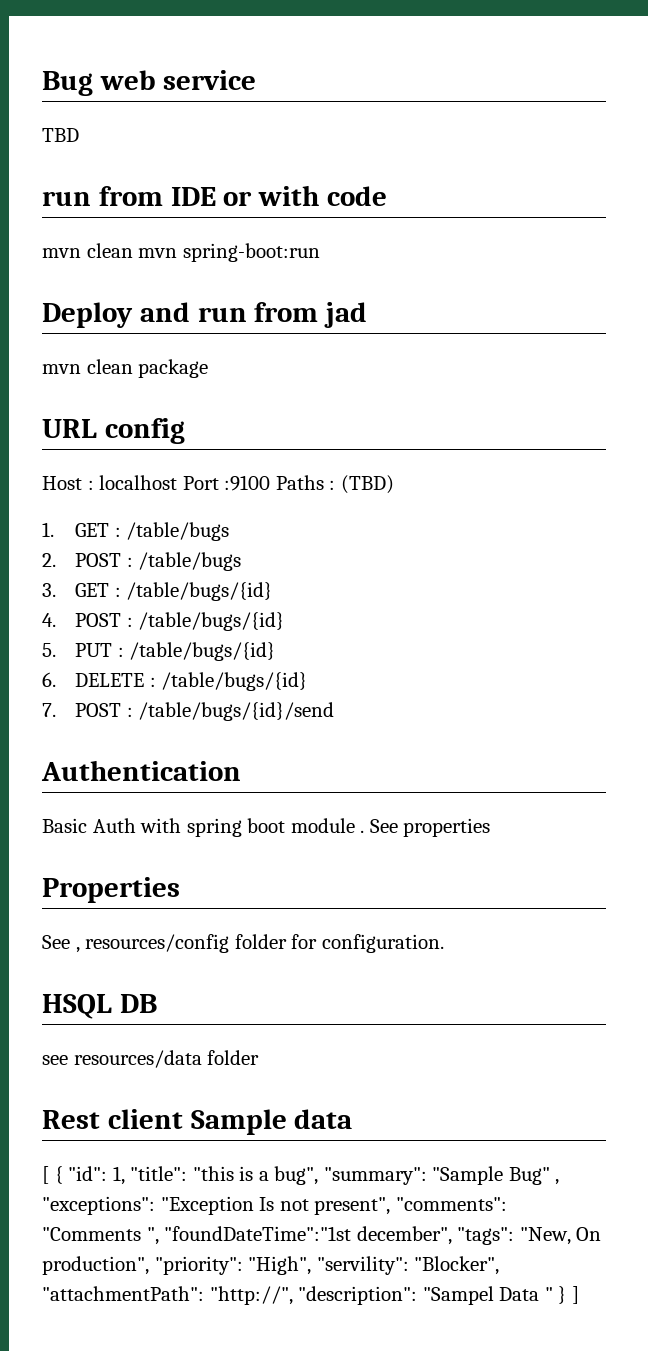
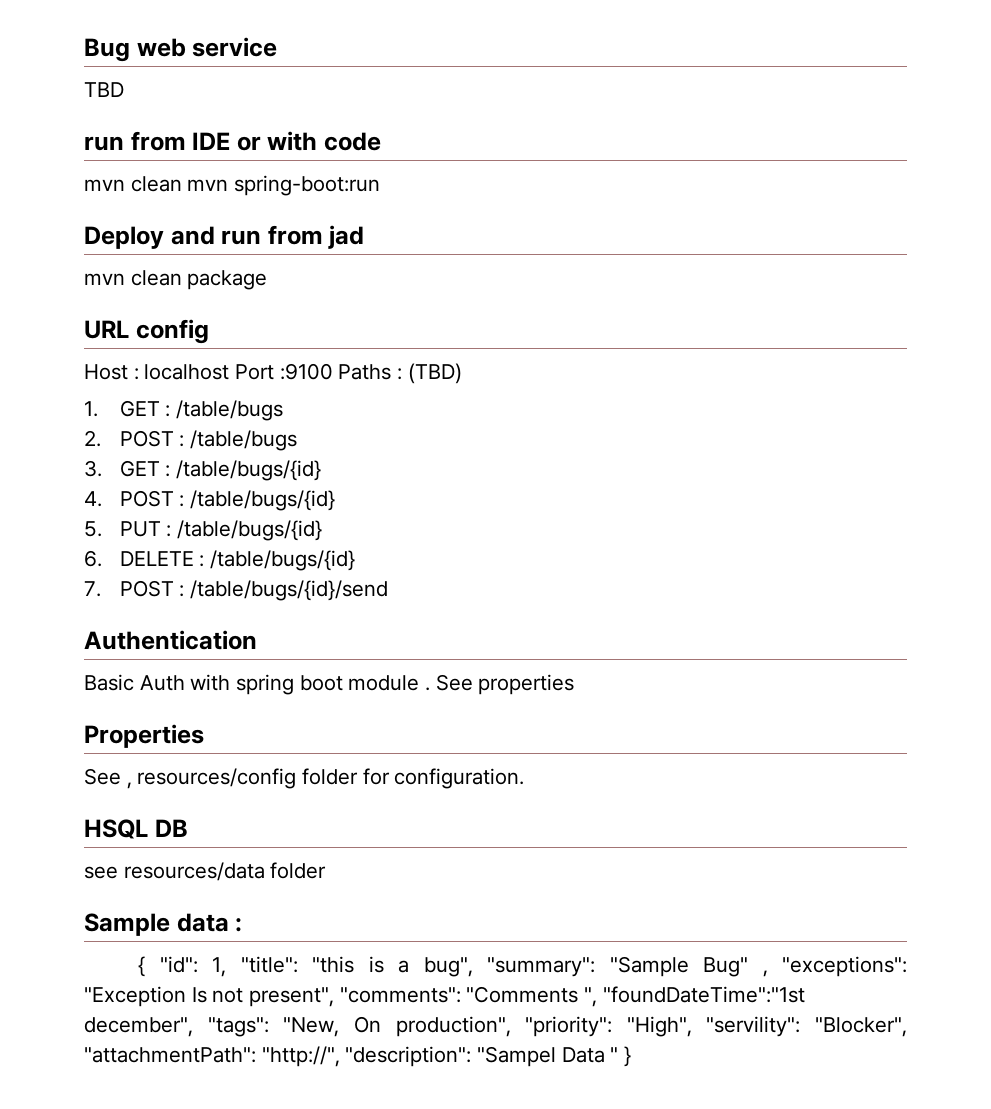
[42,1109,183,1129] Rest client -> (327, 870) none
[42,1166,49,1184] // [ -> [235,918,243,932] : //
[571,1286,579,1304] ] -> (632, 1056) none

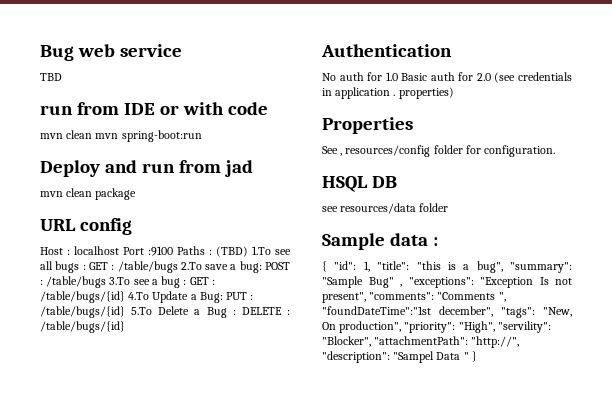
[84,401,98,417] // 1. -> [252,246,291,255] [40,261,86,273] 1.To see all bugs :
[84,430,101,447] // 2. -> [180,261,262,273] 2.To save a bug:
[84,460,322,481] [84,490,336,511] [84,520,323,541] [84,550,356,571] [84,580,389,601] [84,630,257,650] [84,674,575,695] // 3. GET : /table/bugs/{id} // 4. POST : /table/bugs/{id} // 5. PUT : /table/bugs/{id} // 6. DELETE : /table/bugs/{id} // 7. POST : /table/bugs/{id}/send // Authentication // Basic Auth with spring boot module . See properties -> [109,276,215,288] [40,291,254,303] [40,306,290,318] [40,321,125,333] [321,44,452,57] [322,72,572,83] [322,87,454,99] 3.To see a bug : GET : /table/bugs/{id} 4.To Update a Bug: PUT : /table/bugs/{id} 5.To Delete a Bug : DELETE : /table/bugs/{id} // Authentication // No auth for 1.0 Basic auth for 2.0 (see credentials in application . properties)

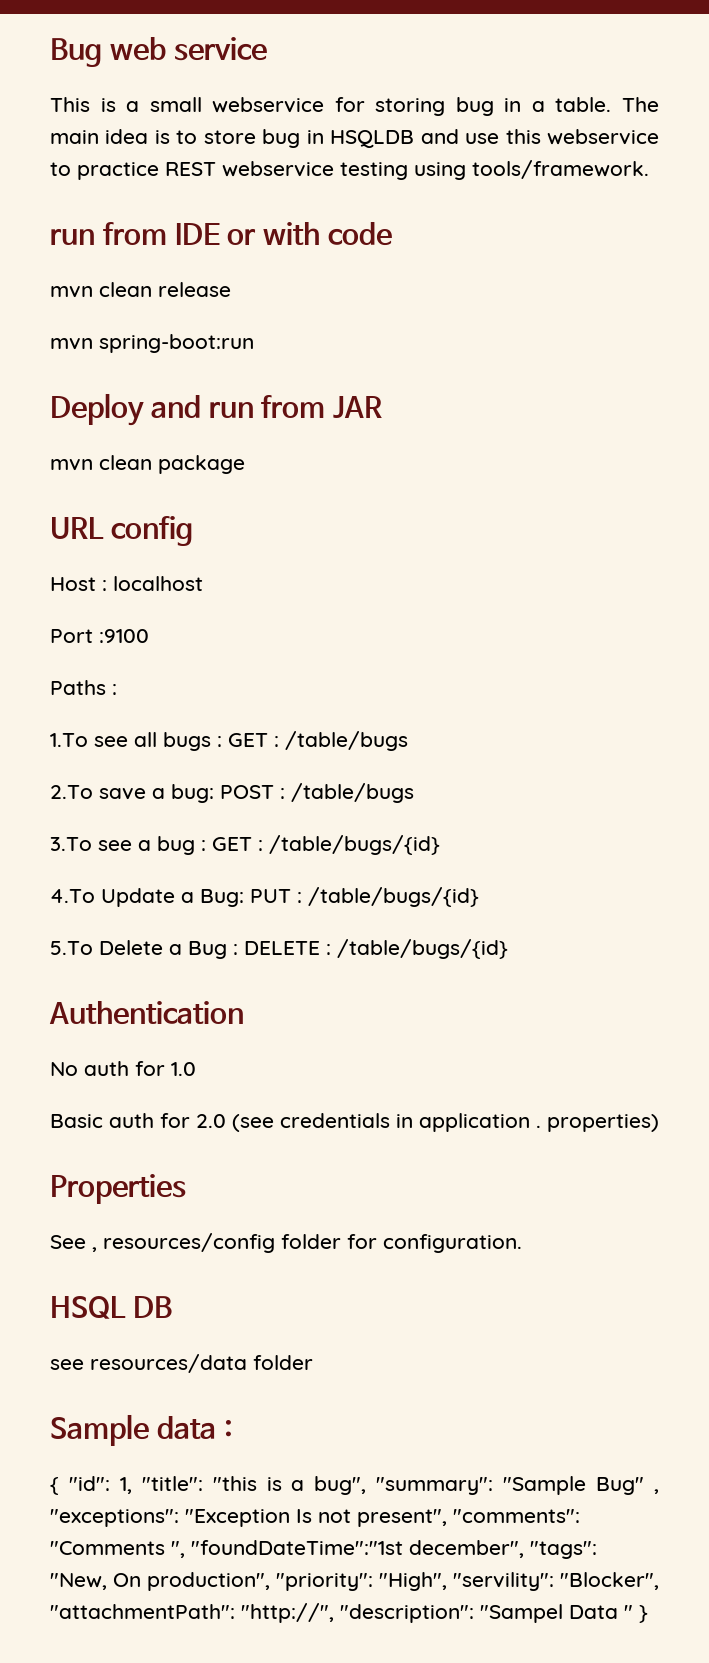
[40,73,62,81] TBD -> [50,97,659,116] [50,129,659,148] [50,160,649,180] This is a small webservice for storing bug in a table. The main idea is to store bug in HSQLDB and use this webservice to practice REST webservice testing using tools/framework.
(93, 134) none -> [158,282,231,297] release //
[224,160,253,177] jad -> [333,396,383,418] JAR
(119, 250) none -> (203, 583) //
(173, 251) none -> (149, 636) //
[216,246,248,257] (TBD) -> (117, 689) //
(178, 267) none -> (408, 741) //
(107, 282) none -> (414, 793) //
(125, 297) none -> (440, 845) //
(125, 312) none -> (479, 897) //
(398, 76) none -> (196, 1069) //

